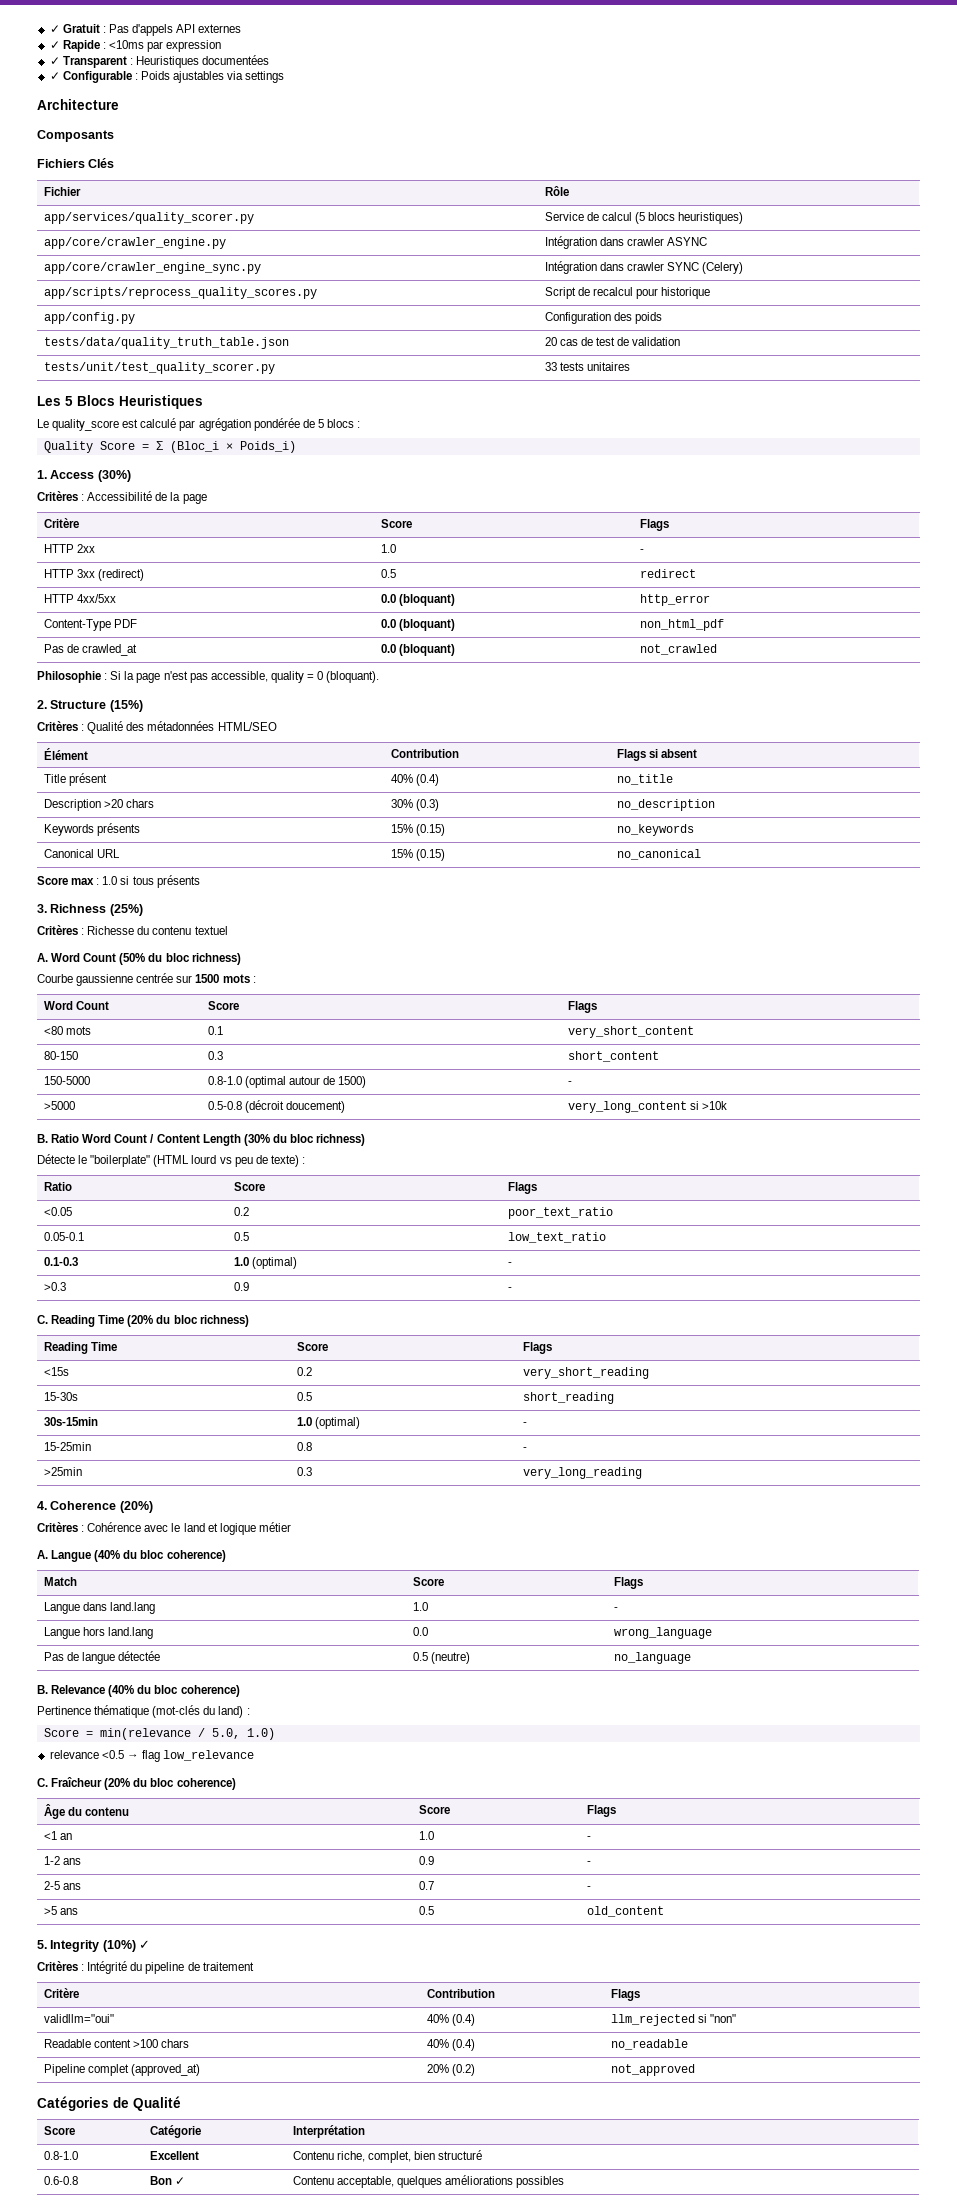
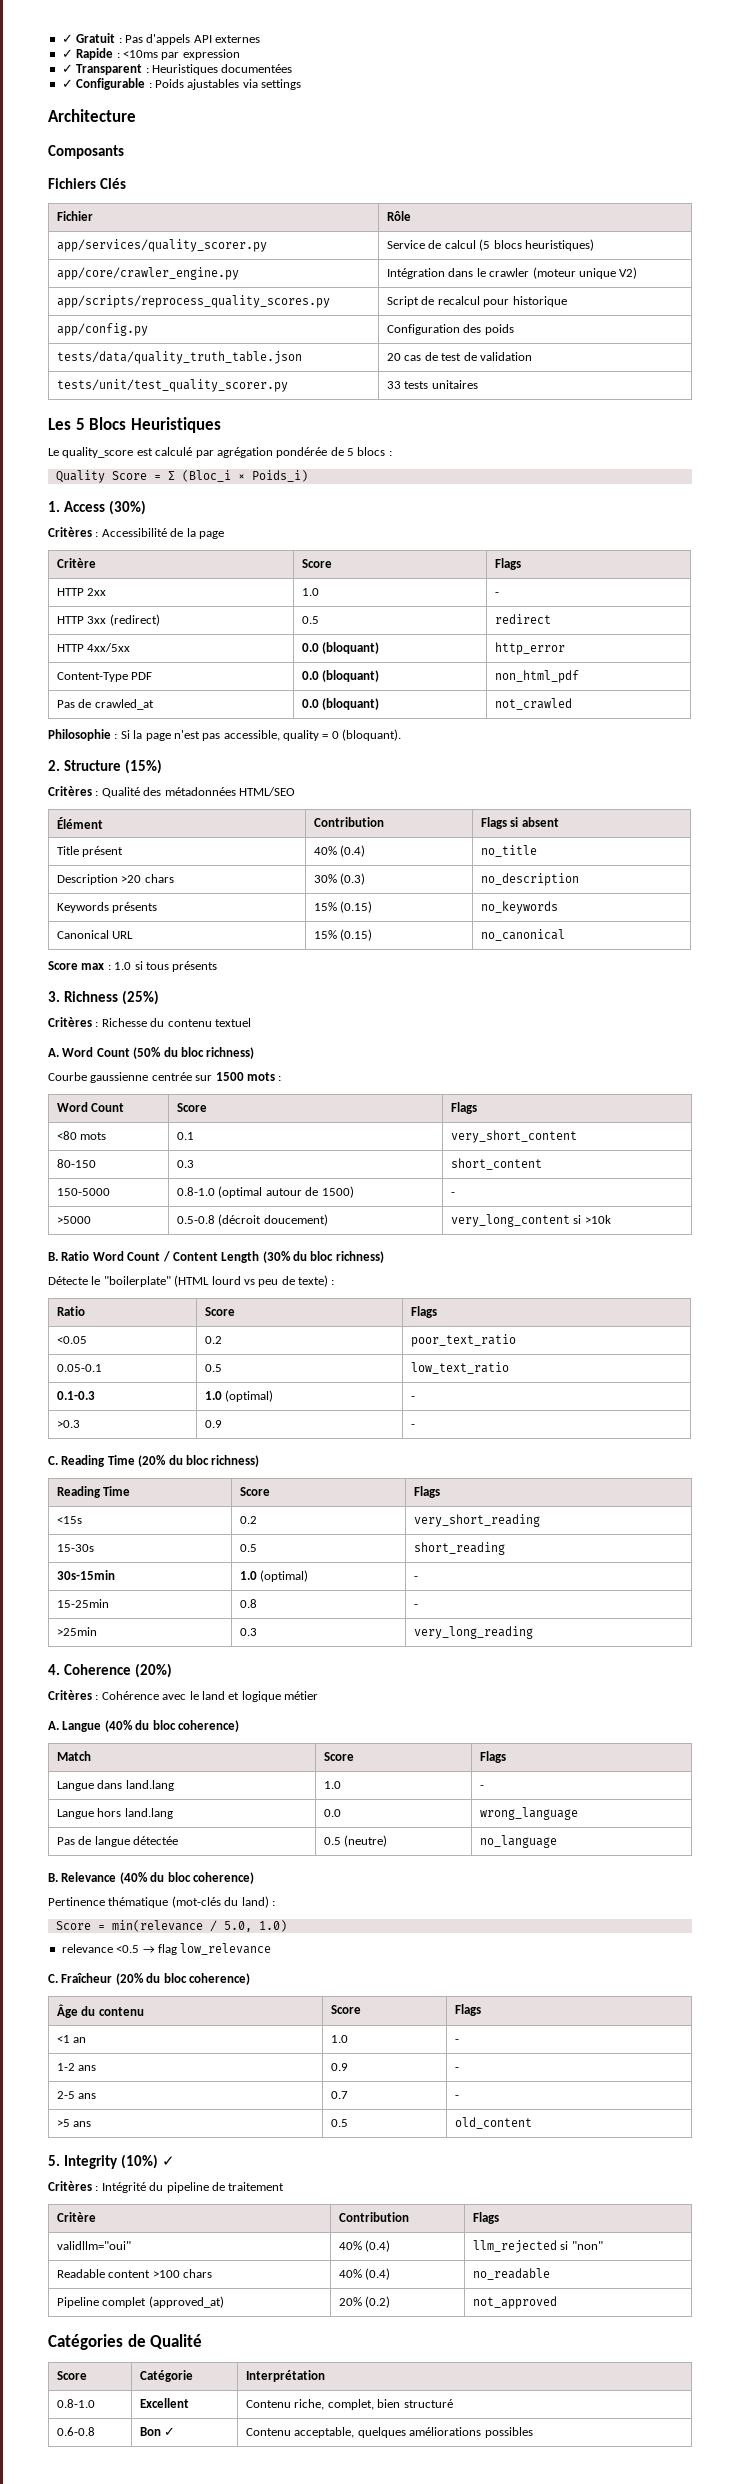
[627,237,708,246] [43,262,261,274] [544,261,744,274] crawler ASYNC // app/core/crawler_engine_sync.py | Intégration dans crawler SYNC (Celery) -> [476,267,638,279] le crawler (moteur unique V2)

